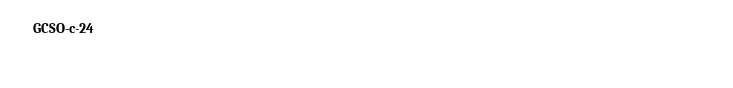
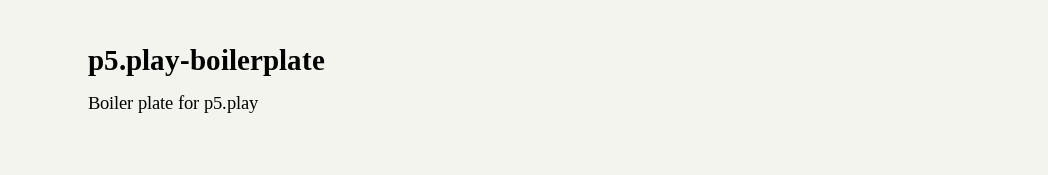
[33,23,94,33] GCSO-c-24 -> [88,49,325,76] [88,95,259,113] p5.play-boilerplate // Boiler plate for p5.play

